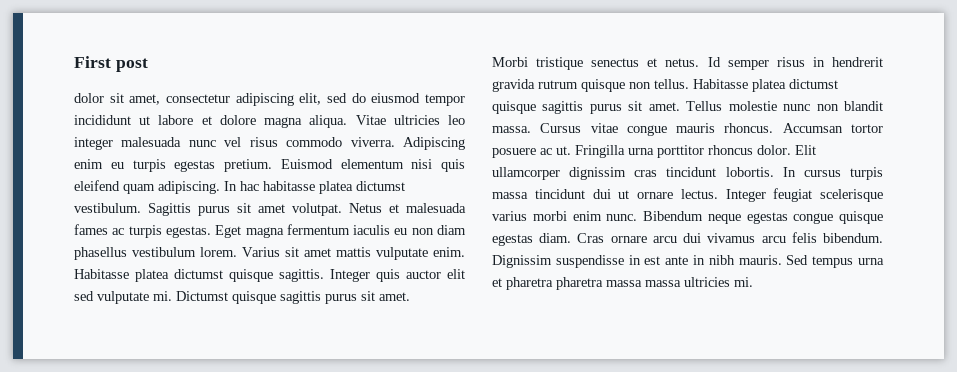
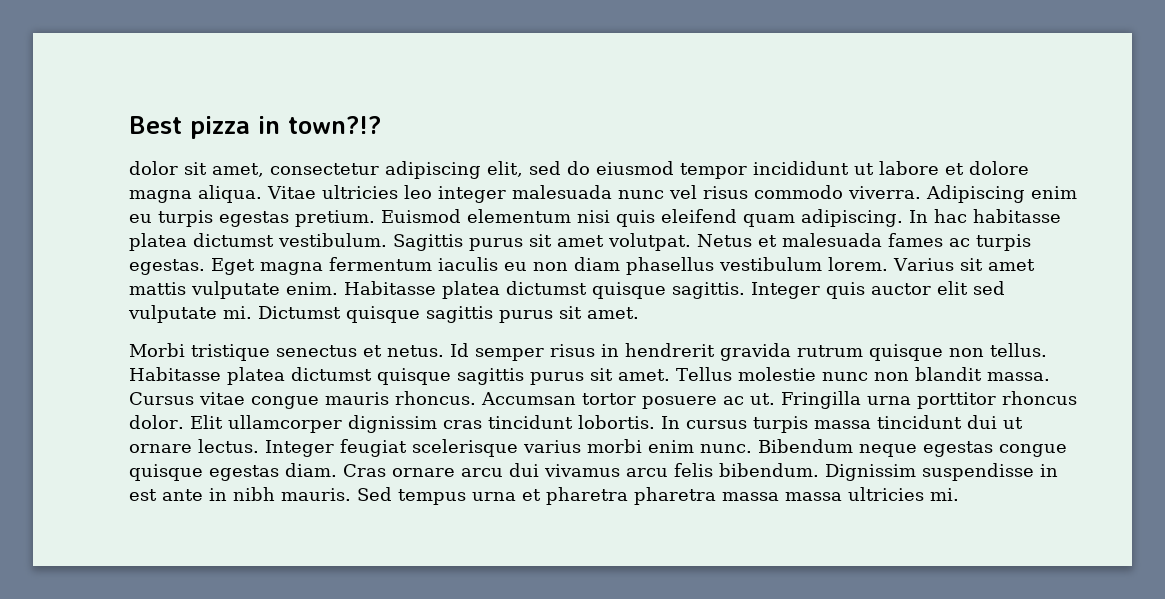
[74,56,148,72] First post -> [129,116,382,139] Best pizza in town?!?

